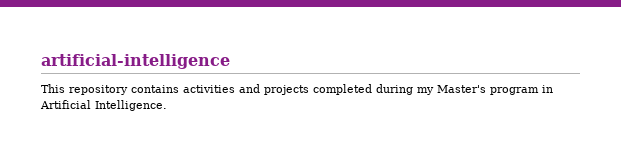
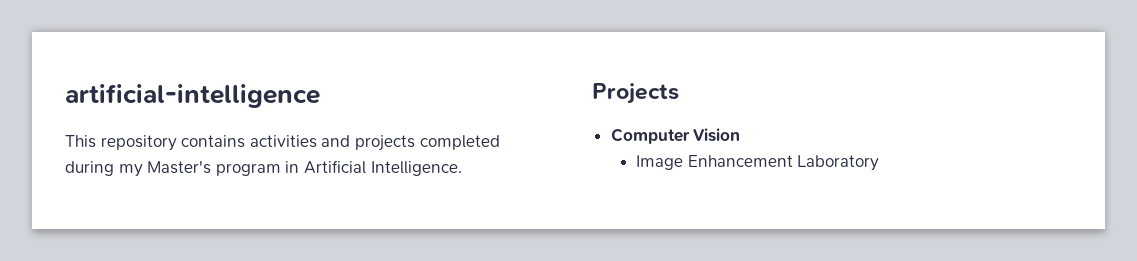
(167, 105) none -> [592,83,679,104] [610,128,741,144] [636,155,880,171] // Projects // Computer Vision // Image Enhancement Laboratory

